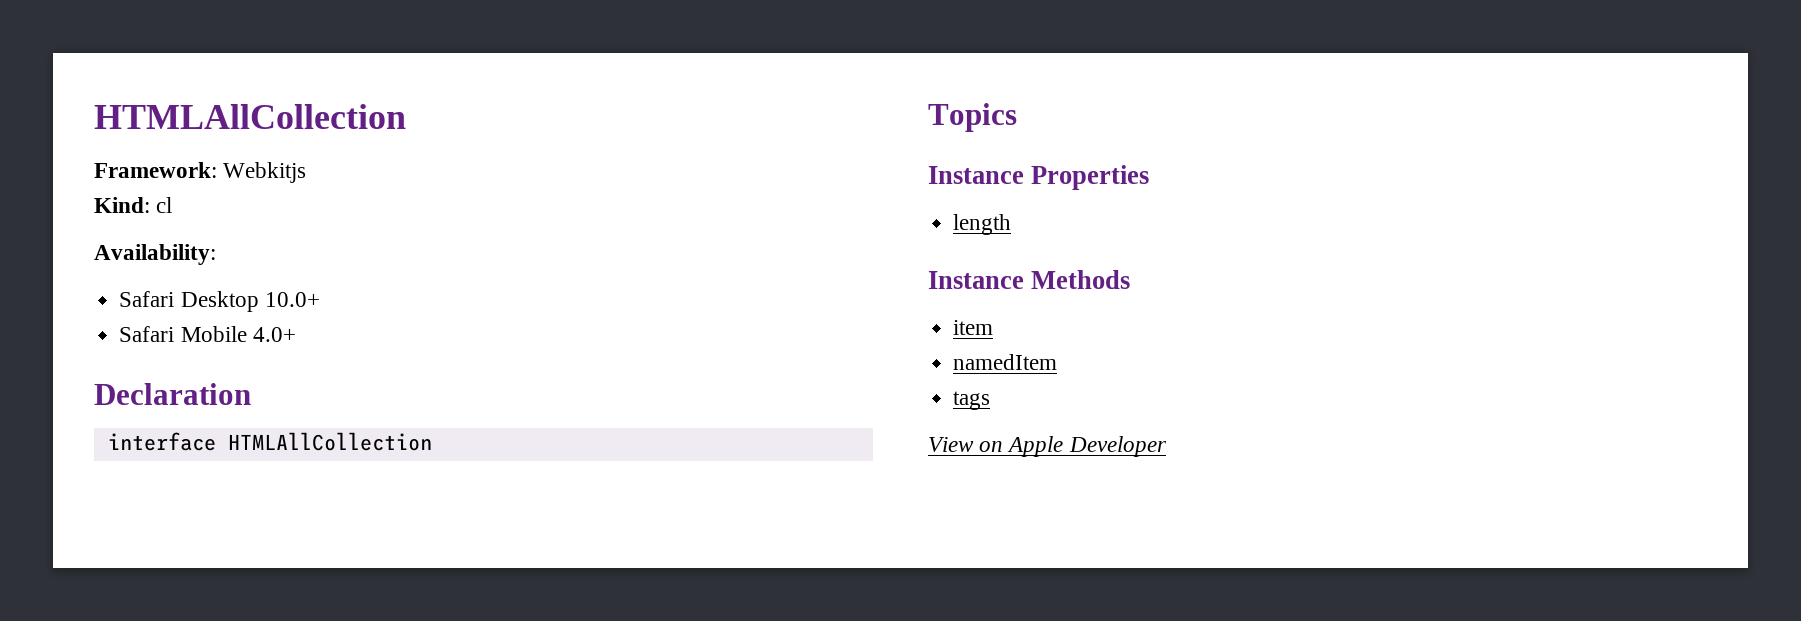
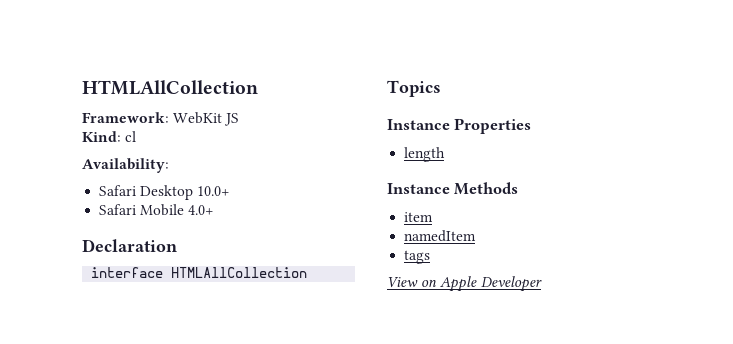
[223,162,307,183] Webkitjs -> [173,112,240,126] WebKit JS

